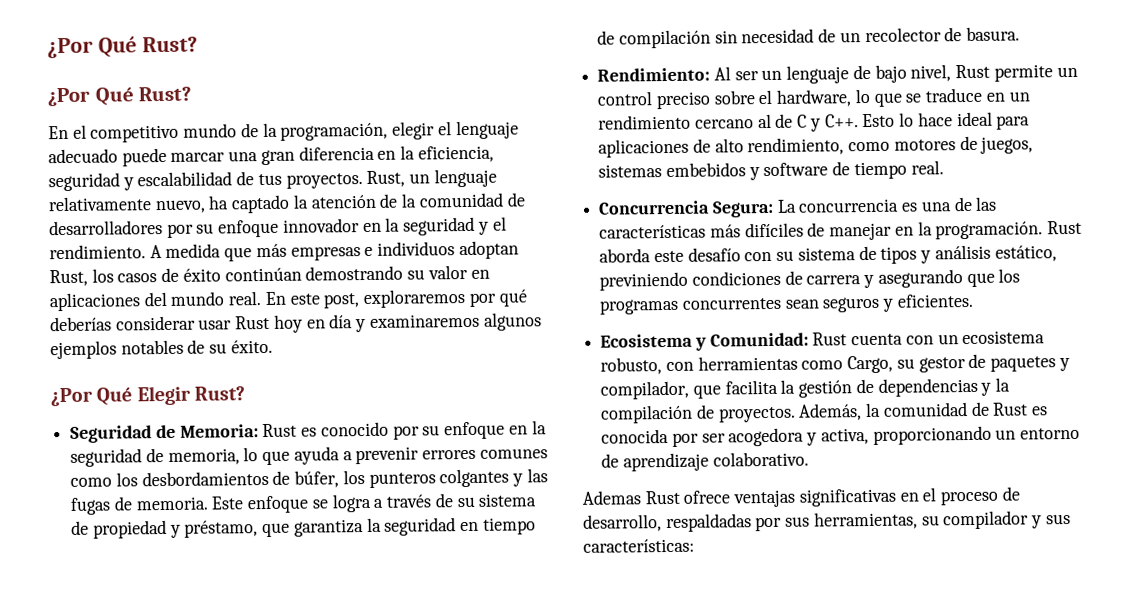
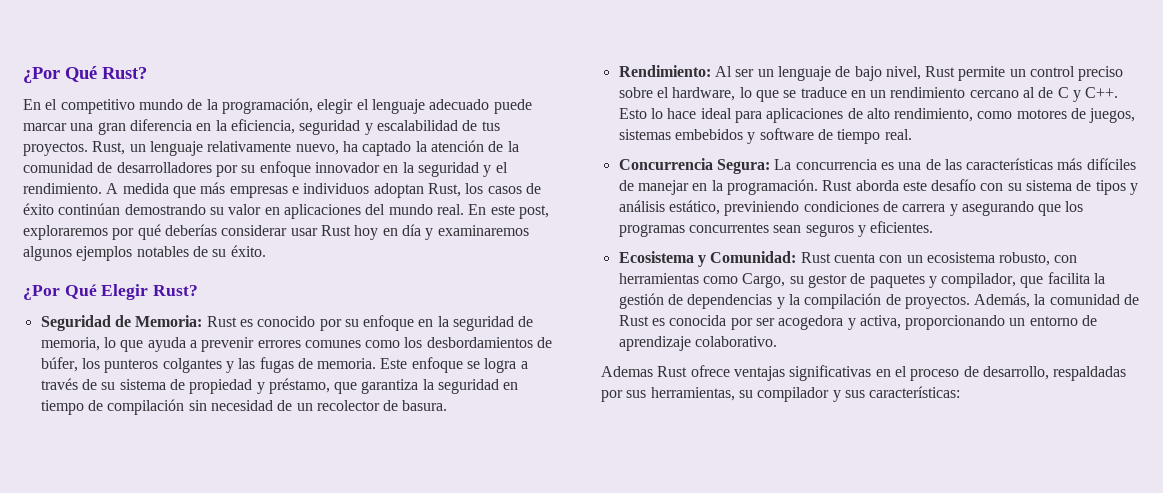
[47,36,198,59] [47,86,192,107] ¿Por Qué Rust? // ¿Por Qué Rust? -> [23,66,147,83] ¿Por Qué Rust?

